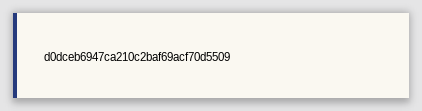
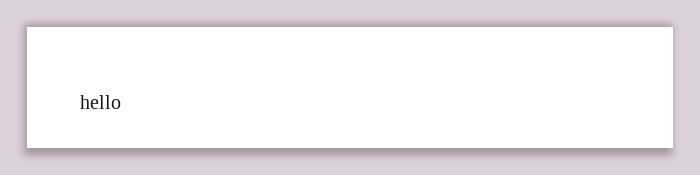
[44,52,230,61] d0dceb6947ca210c2baf69acf70d5509 -> [80,95,121,109] hello

